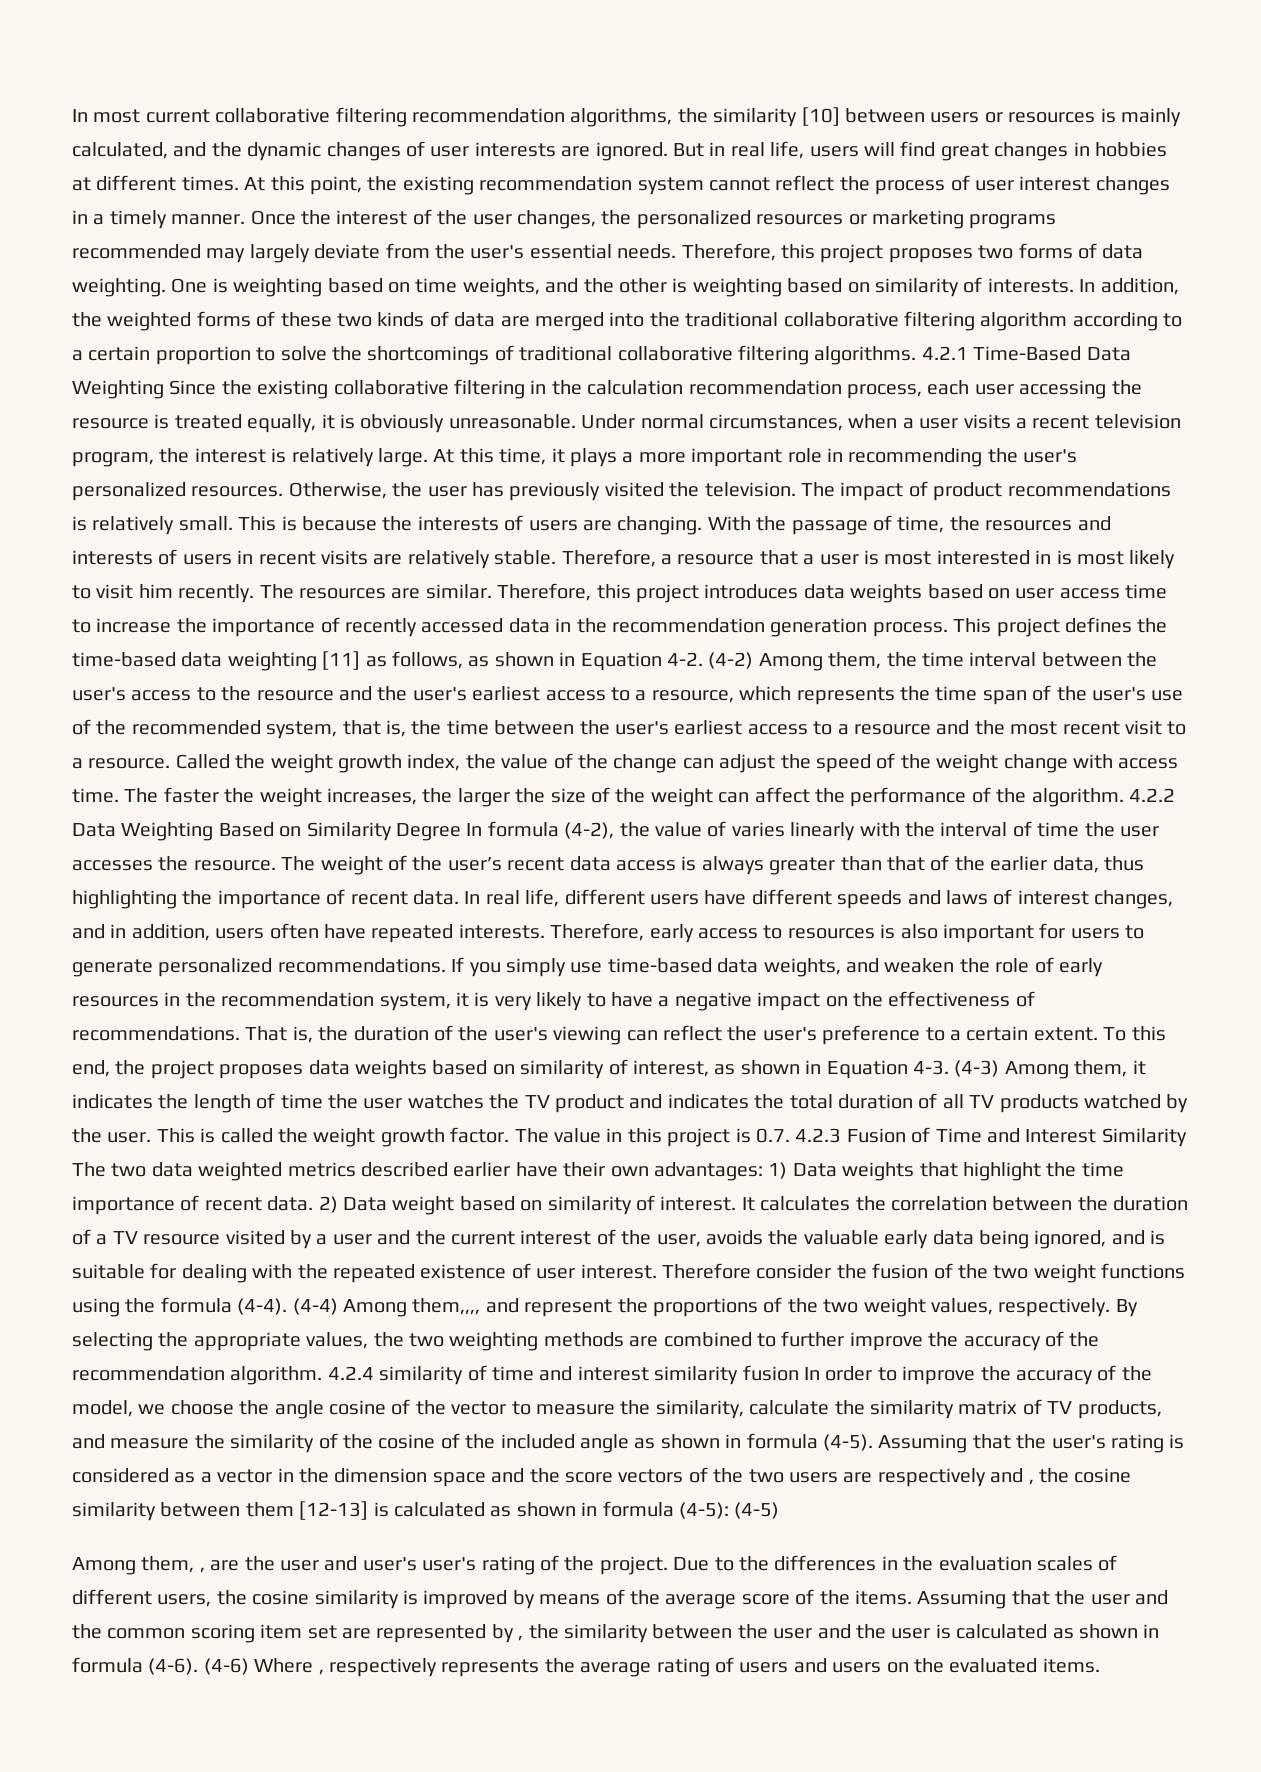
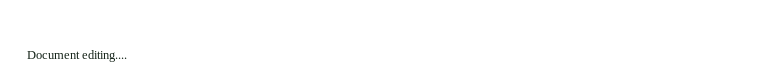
[72,107,1181,127] [72,141,1167,161] [72,175,1170,195] [72,209,1057,229] [72,243,1144,263] [72,277,1179,297] [72,311,1183,331] [72,345,1131,365] [72,379,1142,399] [72,414,1181,433] [72,448,1078,467] [72,481,1171,501] [72,515,1111,535] [72,549,1176,569] [72,583,1168,603] [72,617,1168,637] [72,651,1158,671] [72,685,1184,705] [72,719,1187,739] [72,753,1179,773] [72,787,1175,807] [72,821,1159,841] [72,855,1144,875] [72,889,1174,909] [72,923,1145,943] [72,957,1103,977] [72,991,1035,1011] [72,1025,1166,1045] [72,1059,1146,1079] [72,1093,1189,1113] [72,1127,1187,1147] [72,1162,1124,1181] [72,1195,1189,1215] [72,1229,1166,1249] [72,1263,1186,1283] [72,1297,1138,1317] [72,1331,1100,1351] [72,1365,1152,1385] [72,1399,1162,1419] [72,1433,1185,1453] [72,1467,1132,1487] [72,1501,780,1521] [72,1555,1118,1575] [72,1589,1168,1609] [72,1624,1160,1643] [72,1657,1100,1677] In most current collaborative filtering recommendation algorithms, the similarity [10] between users or resources is mainly calculated, and the dynamic changes of user interests are ignored. But in real life, users will find great changes in hobbies at different times. At this point, the existing recommendation system cannot reflect the process of user interest changes in a timely manner. Once the interest of the user changes, the personalized resources or marketing programs recommended may largely deviate from the user's essential needs. Therefore, this project proposes two forms of data weighting. One is weighting based on time weights, and the other is weighting based on similarity of interests. In addition, the weighted forms of these two kinds of data are merged into the traditional collaborative filtering algorithm according to a certain proportion to solve the shortcomings of traditional collaborative filtering algorithms. 4.2.1 Time-Based Data Weighting Since the existing collaborative filtering in the calculation recommendation process, each user accessing the resource is treated equally, it is obviously unreasonable. Under normal circumstances, when a user visits a recent television program, the interest is relatively large. At this time, it plays a more important role in recommending the user's personalized resources. Otherwise, the user has previously visited the television. The impact of product recommendations is relatively small. This is because the interests of users are changing. With the passage of time, the resources and interests of users in recent visits are relatively stable. Therefore, a resource that a user is most interested in is most likely to visit him recently. The resources are similar. Therefore, this project introduces data weights based on user access time to increase the importance of recently accessed data in the recommendation generation process. This project defines the time-based data weighting [11] as follows, as shown in Equation 4-2. (4-2) Among them, the time interval between the user's access to the resource and the user's earliest access to a resource, which represents the time span of the user's use of the recommended system, that is, the time between the user's earliest access to a resource and the most recent visit to a resource. Called the weight growth index, the value of the change can adjust the speed of the weight change with access time. The faster the weight increases, the larger the size of the weight can affect the performance of the algorithm. 4.2.2 Data Weighting Based on Similarity Degree In formula (4-2), the value of varies linearly with the interval of time the user accesses the resource. The weight of the user’s recent data access is always greater than that of the earlier data, thus highlighting the importance of recent data. In real life, different users have different speeds and laws of interest changes, and in addition, users often have repeated interests. Therefore, early access to resources is also important for users to generate personalized recommendations. If you simply use time-based data weights, and weaken the role of early resources in the recommendation system, it is very likely to have a negative impact on the effectiveness of recommendations. That is, the duration of the user's viewing can reflect the user's preference to a certain extent. To this end, the project proposes data weights based on similarity of interest, as shown in Equation 4-3. (4-3) Among them, it indicates the length of time the user watches the TV product and indicates the total duration of all TV products watched by the user. This is called the weight growth factor. The value in this project is 0.7. 4.2.3 Fusion of Time and Interest Similarity The two data weighted metrics described earlier have their own advantages: 1) Data weights that highlight the time importance of recent data. 2) Data weight based on similarity of interest. It calculates the correlation between the duration of a TV resource visited by a user and the current interest of the user, avoids the valuable early data being ignored, and is suitable for dealing with the repeated existence of user interest. Therefore consider the fusion of the two weight functions using the formula (4-4). (4-4) Among them,,,, and represent the proportions of the two weight values, respectively. By selecting the appropriate values, the two weighting methods are combined to further improve the accuracy of the recommendation algorithm. 4.2.4 similarity of time and interest similarity fusion In order to improve the accuracy of the model, we choose the angle cosine of the vector to measure the similarity, calculate the similarity matrix of TV products, and measure the similarity of the cosine of the included angle as shown in formula (4-5). Assuming that the user's rating is considered as a vector in the dimension space and the score vectors of the two users are respectively and , the cosine similarity between them [12-13] is calculated as shown in formula (4-5): (4-5) // Among them, , are the user and user's user's rating of the project. Due to the differences in the evaluation scales of different users, the cosine similarity is improved by means of the average score of the items. Assuming that the user and the common scoring item set are represented by , the similarity between the user and the user is calculated as shown in formula (4-6). (4-6) Where , respectively represents the average rating of users and users on the evaluated items. -> [27,50,128,62] Document editing....

